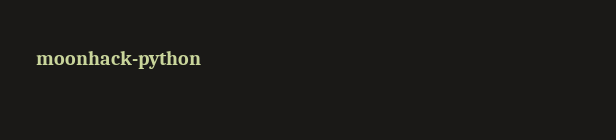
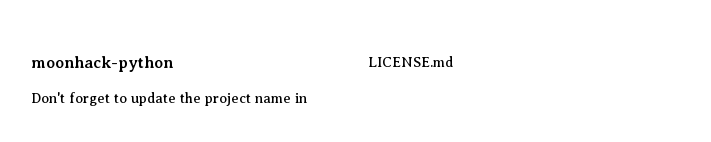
(201, 59) none -> [31,92,307,106] [368,56,453,67] // Don't forget to update the project name in LICENSE.md

